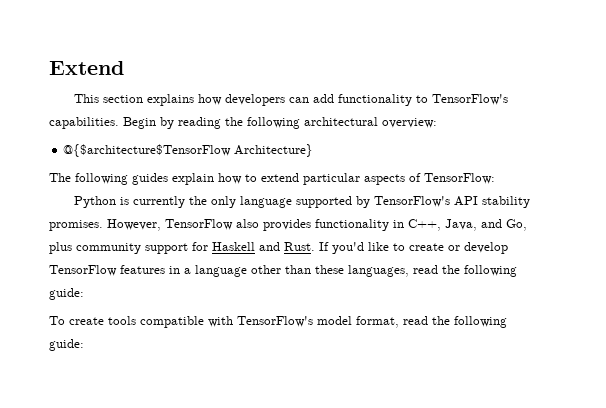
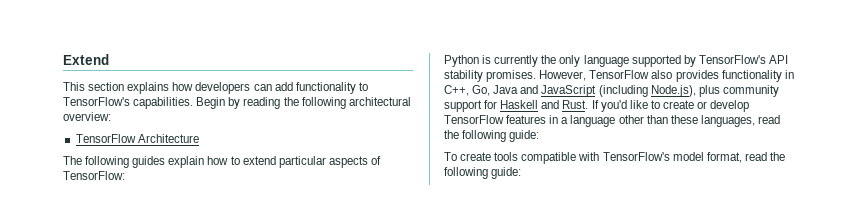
[63,144,314,157] @{$architecture$TensorFlow Architecture} -> [75,134,199,143] TensorFlow Architecture
[445,219,527,231] Java, and Go, -> [472,85,696,97] Go, Java and JavaScript (including Node.js),

